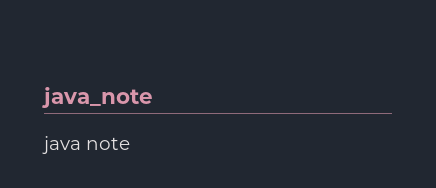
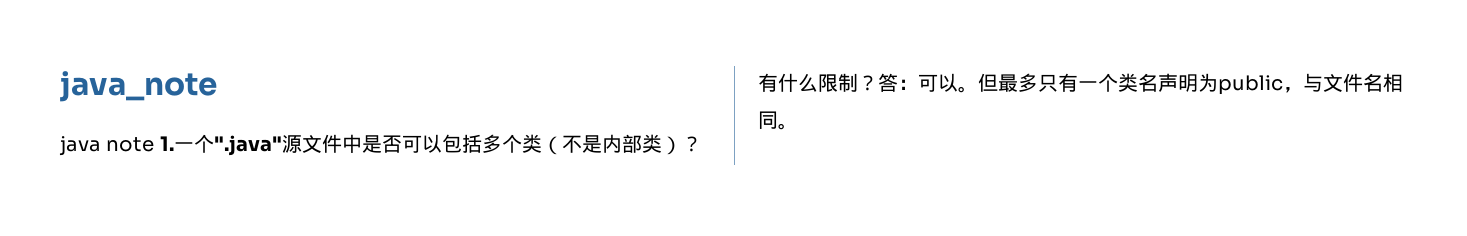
(130, 143) none -> [159,134,702,156] [758,73,1403,95] [758,111,798,130] 1.一个".java"源文件中是否可以包括多个类（不是内部类）？有什么限制？答：可以。但最多只有一个类名声明为public，与文件名相同。

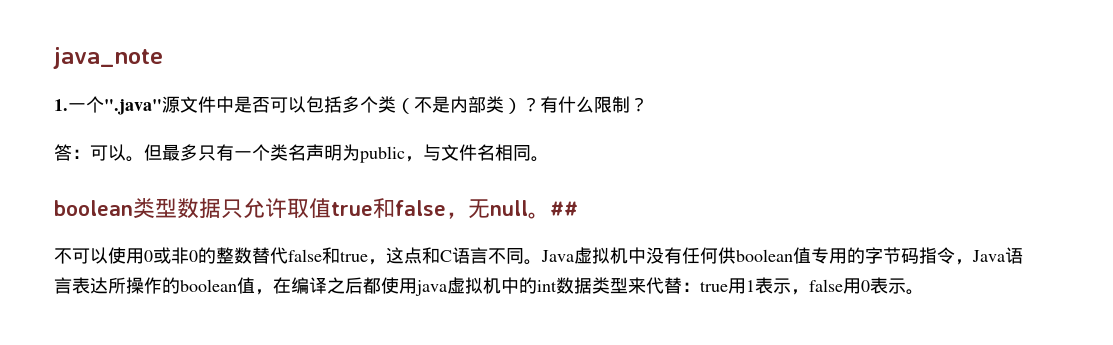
[59,136,155,156] java note -> (163, 58) none
(878, 83) none -> (648, 104) //
(798, 126) none -> [54,198,578,219] [54,247,1023,265] [54,277,924,296] // boolean类型数据只允许取值true和false，无null。## // 不可以使用0或非0的整数替代false和true，这点和C语言不同。Java虚拟机中没有任何供boolean值专用的字节码指令，Java语言表达所操作的boolean值，在编译之后都使用java虚拟机中的int数据类型来代替：true用1表示，false用0表示。

